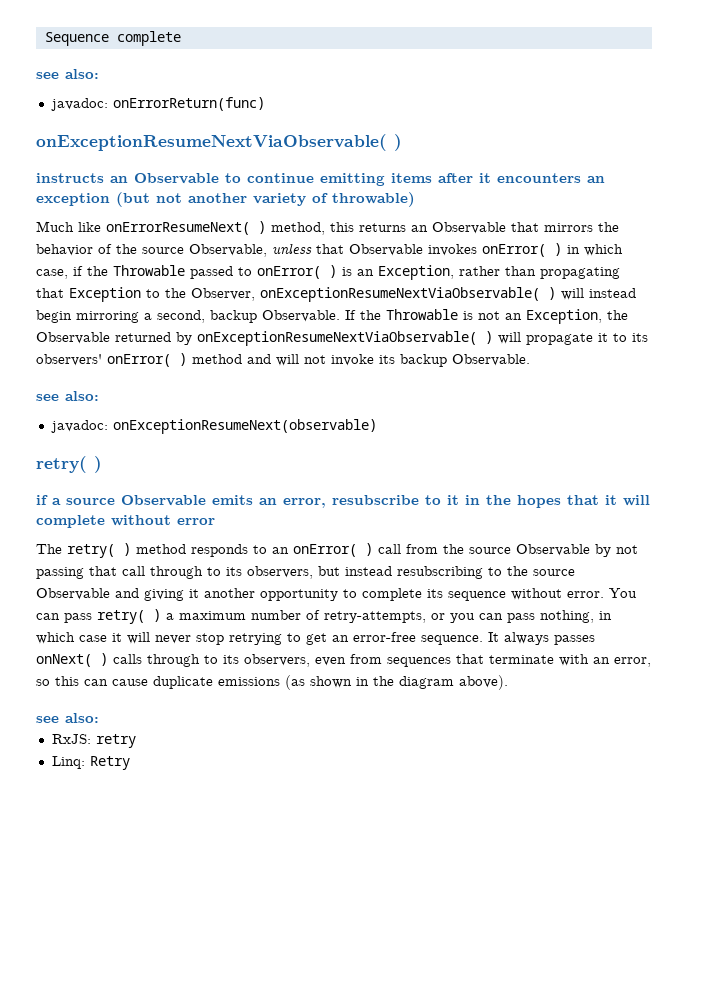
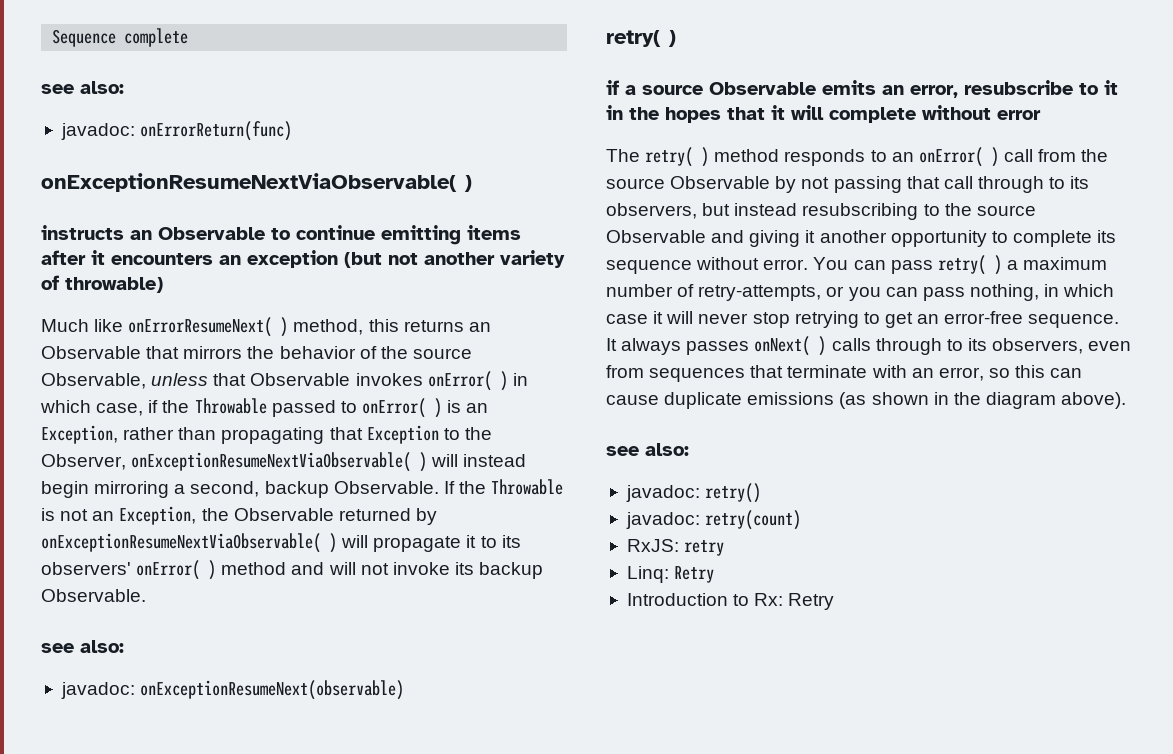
(99, 718) none -> [625,483,762,503] [625,510,802,530] // javadoc: retry() // javadoc: retry(count)
(130, 763) none -> [626,593,835,610] // Introduction to Rx: Retry

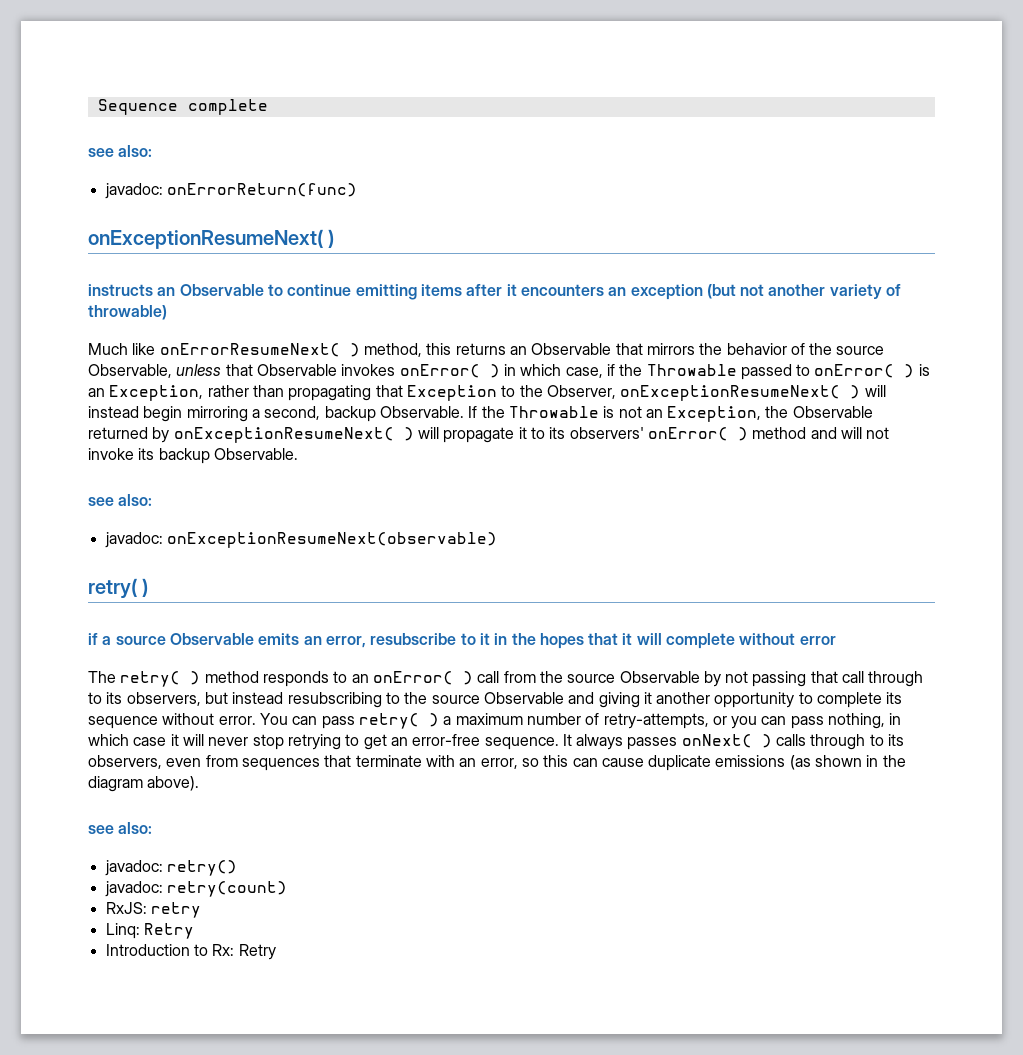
[41,173,457,192] onExceptionResumeNextViaObservable( -> [88,229,323,249] onExceptionResumeNext(
[131,452,412,472] onExceptionResumeNextViaObservable( -> [620,385,841,401] onExceptionResumeNext(
[41,533,321,553] onExceptionResumeNextViaObservable( -> [173,427,394,443] onExceptionResumeNext(

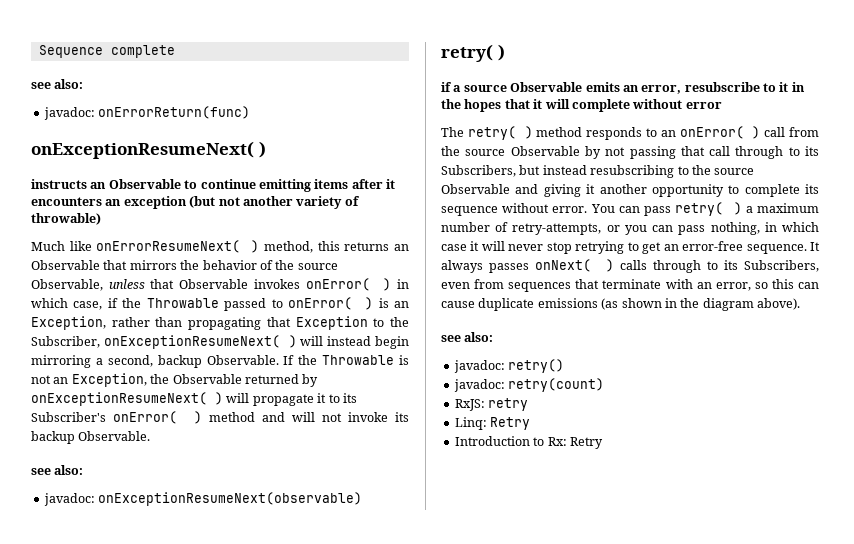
[546,385,616,399] Observer, -> [31,336,100,348] Subscriber,
[569,427,644,439] observers' -> [31,412,106,422] Subscriber's
[126,692,201,706] observers, -> [441,165,516,177] Subscribers,
[88,755,162,769] observers, -> [744,260,819,272] Subscribers,

